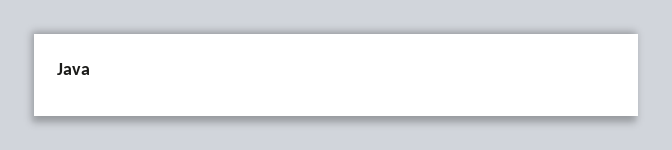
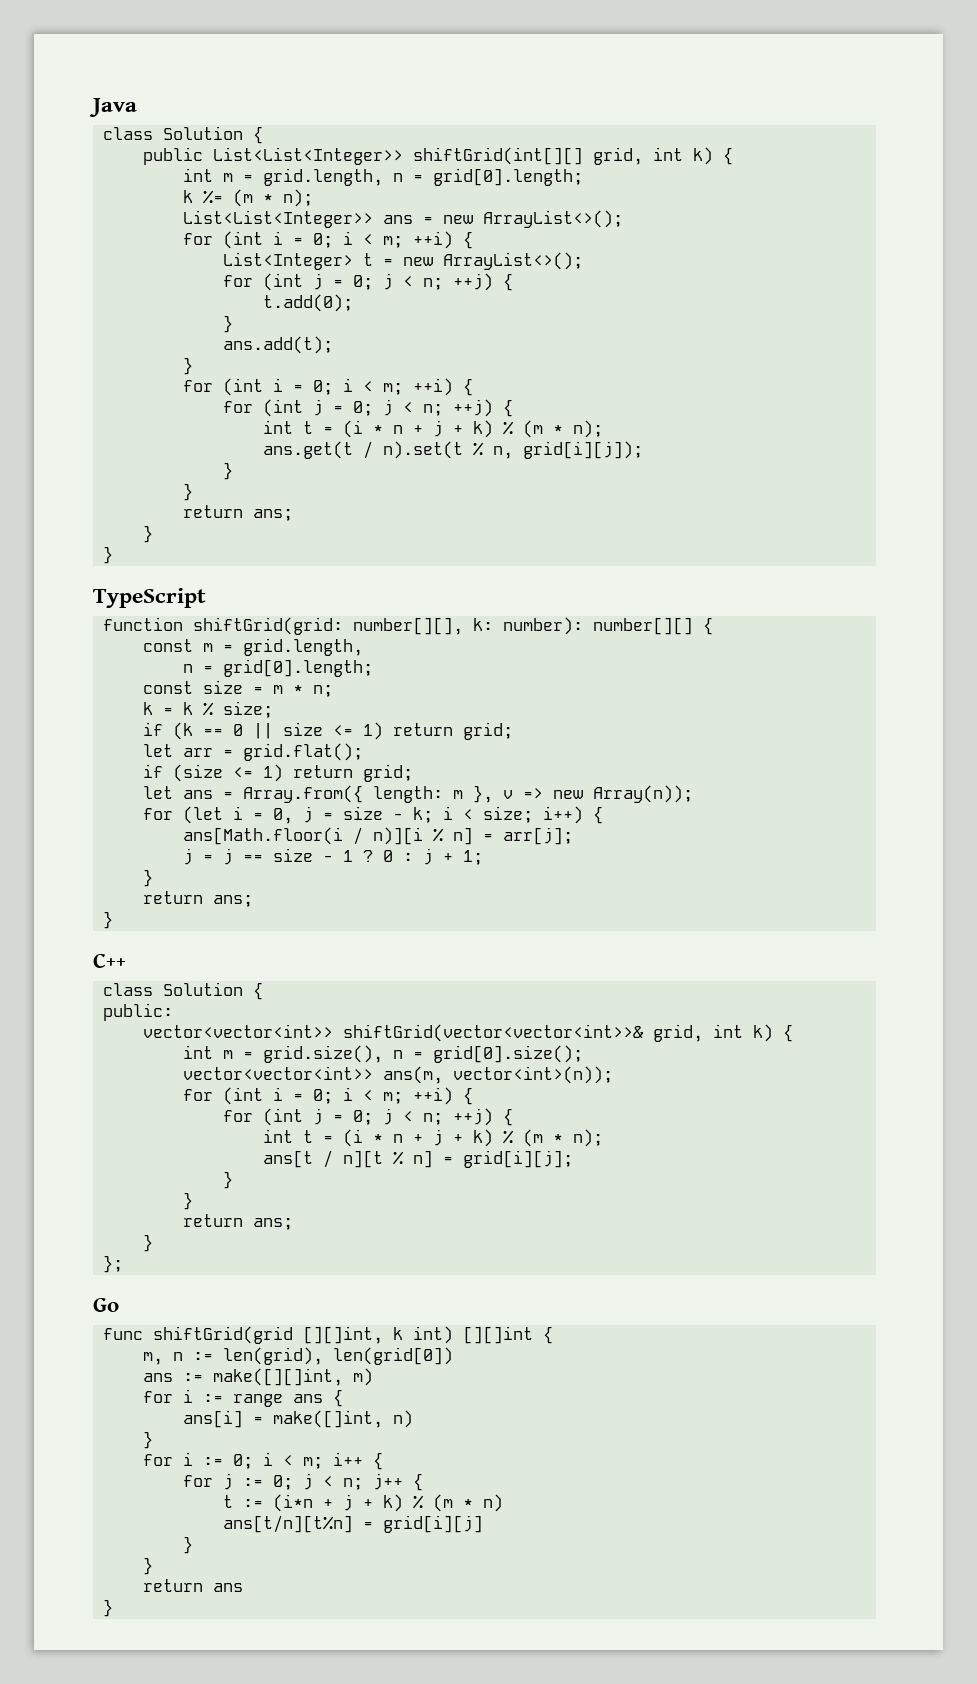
(90, 69) none -> [103,126,264,144] [143,147,734,165] [183,168,584,186] [183,189,314,207] [183,210,624,228] [183,231,474,249] [223,252,584,270] [223,273,514,291] [263,294,354,312] [223,315,234,333] [223,336,334,354] [183,357,194,375] [183,378,474,396] [223,399,514,417] [263,420,604,438] [263,441,644,459] [223,462,234,480] [183,483,194,501] [183,505,294,521] [143,525,154,543] [103,546,114,564] [93,588,206,608] [103,617,714,635] [143,638,364,656] [183,659,374,677] [143,680,334,697] [143,701,274,718] [143,722,514,740] [143,743,364,761] [143,764,414,782] [143,785,694,803] [143,806,604,824] [183,827,574,845] [183,848,484,865] [143,869,154,887] [143,891,254,907] [103,911,114,929] [93,953,126,968] [103,982,264,1000] [103,1003,174,1021] [143,1024,794,1042] [183,1045,584,1063] [183,1066,614,1084] [183,1087,474,1105] [223,1108,514,1126] [263,1129,604,1147] [263,1150,574,1168] [223,1171,234,1189] [183,1192,194,1210] [183,1214,294,1230] [143,1234,154,1252] [103,1255,124,1273] [93,1298,119,1312] [103,1326,554,1344] [143,1347,454,1365] [143,1368,374,1386] [143,1389,344,1407] [183,1410,414,1428] [143,1431,154,1449] [143,1452,384,1470] [183,1473,424,1491] [223,1494,504,1512] [223,1515,484,1533] [183,1536,194,1554] [143,1557,154,1575] [143,1579,244,1592] [103,1599,114,1617] // class Solution { // public List<List<Integer>> shiftGrid(int[][] grid, int k) { // int m = grid.length, n = grid[0].length; // k %= (m * n); // List<List<Integer>> ans = new ArrayList<>(); // for (int i = 0; i < m; ++i) { // List<Integer> t = new ArrayList<>(); // for (int j = 0; j < n; ++j) { // t.add(0); // } // ans.add(t); // } // for (int i = 0; i < m; ++i) { // for (int j = 0; j < n; ++j) { // int t = (i * n + j + k) % (m * n); // ans.get(t / n).set(t % n, grid[i][j]); // } // } // return ans; // } // } // TypeScript // function shiftGrid(grid: number[][], k: number): number[][] { // const m = grid.length, // n = grid[0].length; // const size = m * n; // k = k % size; // if (k == 0 || size <= 1) return grid; // let arr = grid.flat(); // if (size <= 1) return grid; // let ans = Array.from({ length: m }, v => new Array(n)); // for (let i = 0, j = size - k; i < size; i++) { // ans[Math.floor(i / n)][i % n] = arr[j]; // j = j == size - 1 ? 0 : j + 1; // } // return ans; // } // C++ // class Solution { // public: // vector<vector<int>> shiftGrid(vector<vector<int>>& grid, int k) { // int m = grid.size(), n = grid[0].size(); // vector<vector<int>> ans(m, vector<int>(n)); // for (int i = 0; i < m; ++i) { // for (int j = 0; j < n; ++j) { // int t = (i * n + j + k) % (m * n); // ans[t / n][t % n] = grid[i][j]; // } // } // return ans; // } // }; // Go // func shiftGrid(grid [][]int, k int) [][]int { // m, n := len(grid), len(grid[0]) // ans := make([][]int, m) // for i := range ans { // ans[i] = make([]int, n) // } // for i := 0; i < m; i++ { // for j := 0; j < n; j++ { // t := (i*n + j + k) % (m * n) // ans[t/n][t%n] = grid[i][j] // } // } // return ans // }

